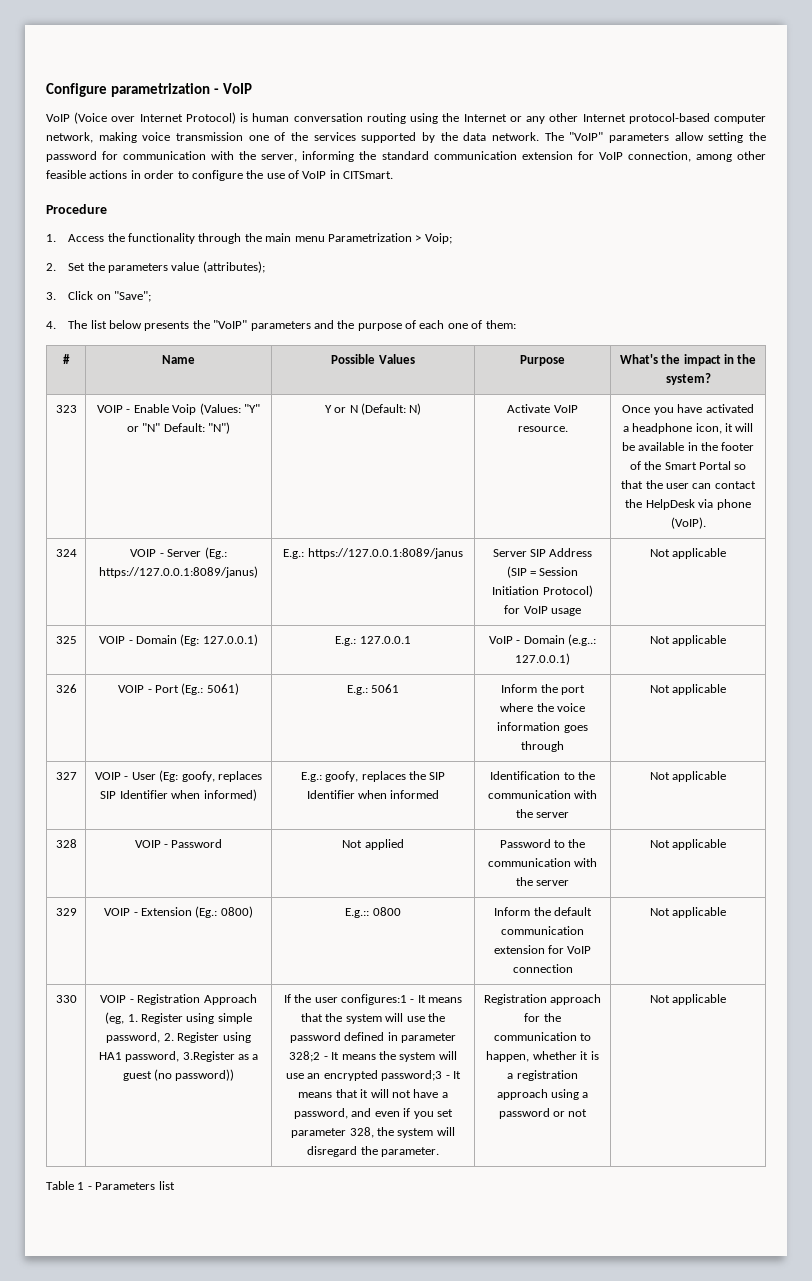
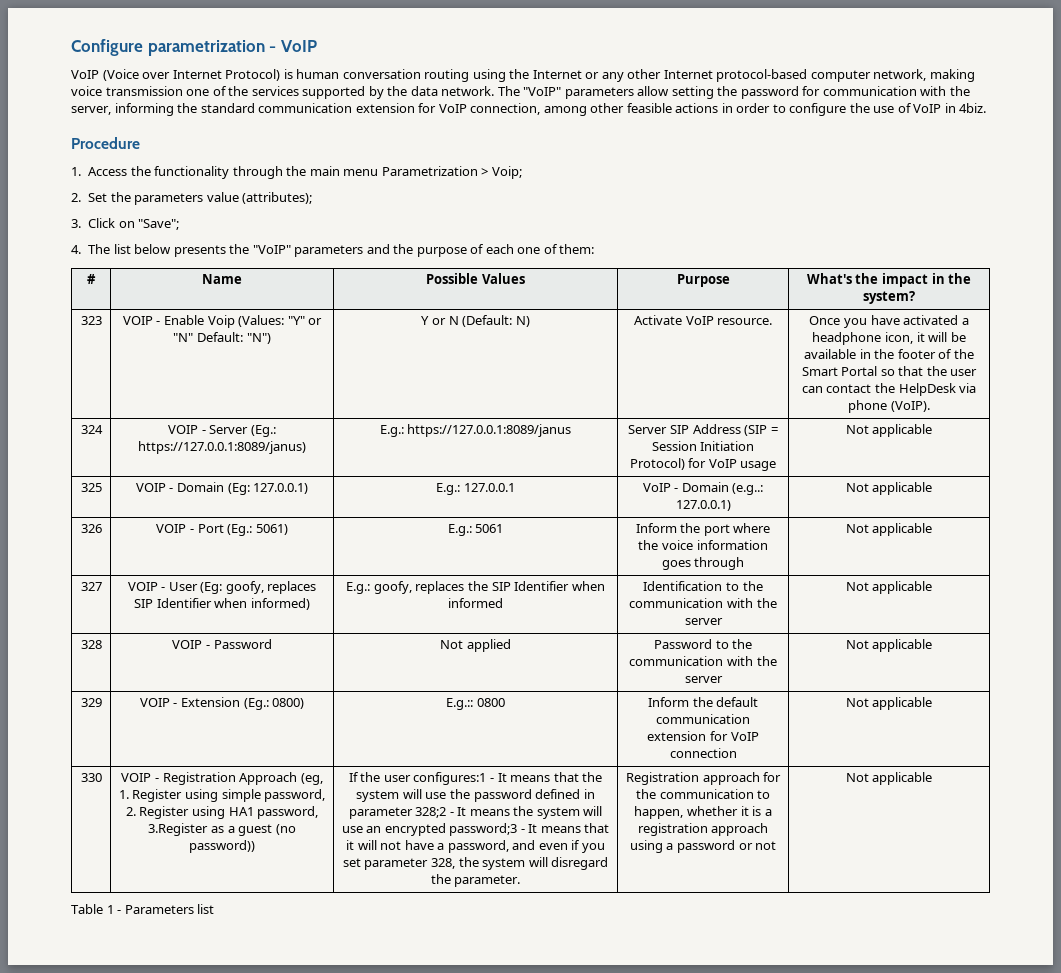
[343,171,394,179] CITSmart. -> [959,103,987,113] 4biz.

